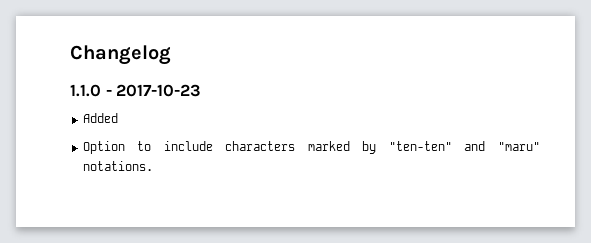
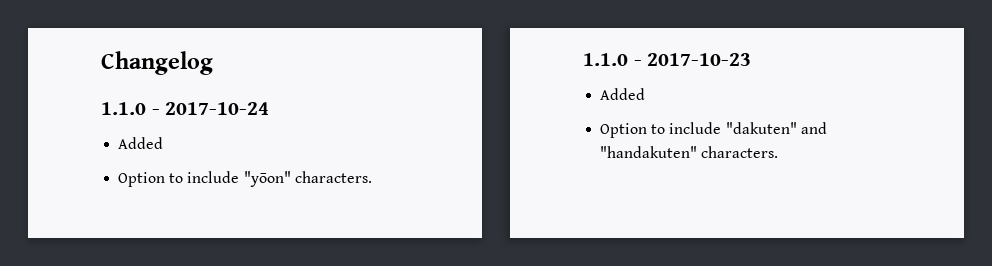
(171, 55) none -> [101,102,270,115] [118,137,164,149] [118,171,372,187] // 1.1.0 - 2017-10-24 // Added // Option to include "yōon" characters.
[225,141,540,154] [82,161,153,171] characters marked by "ten-ten" and "maru" notations. -> [725,122,827,134] [600,146,779,158] "dakuten" and "handakuten" characters.

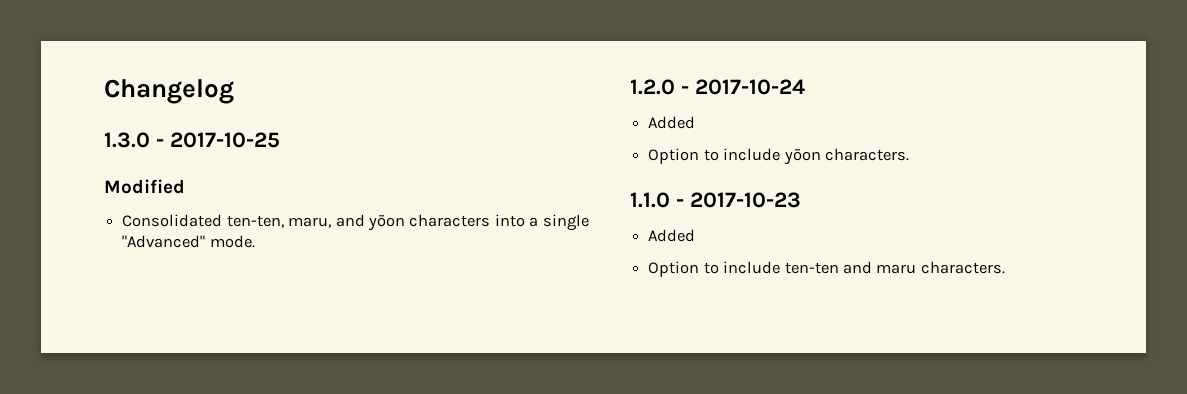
[101,102,146,115] 1.1.0 -> [104,132,280,148] [104,179,185,194] [122,214,589,231] [122,235,255,248] [630,79,675,95] 1.3.0 - 2017-10-25 // Modified // Consolidated ten-ten, maru, and yōon characters into a single "Advanced" mode. // 1.2.0
[243,171,291,187] "yōon" -> [783,149,821,165] yōon
[725,122,827,134] [600,146,698,158] "dakuten" and "handakuten" -> [784,261,917,274] ten-ten and maru

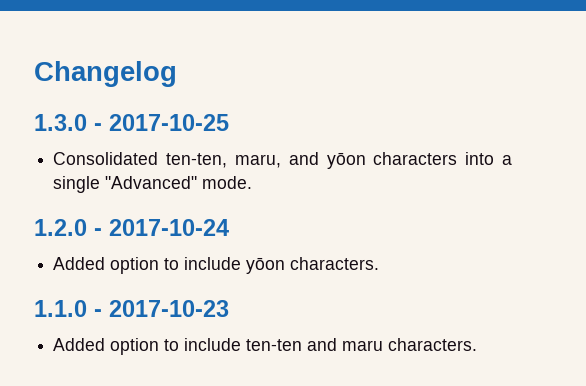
[104,179,185,194] // Modified -> (229, 122) none
[648,148,700,164] // Option -> [110,257,160,274] option
[648,261,700,277] // Option -> [110,338,160,355] option

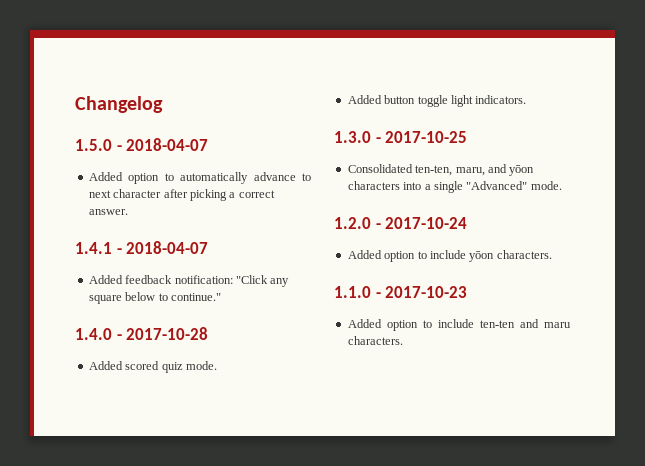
(177, 74) none -> [75,138,209,151] [88,172,311,184] [88,189,275,201] [88,209,128,215] [75,241,209,254] [88,275,290,287] [88,292,221,304] [75,327,209,340] [88,361,217,373] [347,95,527,107] // 1.5.0 - 2018-04-07 // Added option to automatically advance to next character after picking a correct answer. // 1.4.1 - 2018-04-07 // Added feedback notification: "Click any square below to continue." // 1.4.0 - 2017-10-28 // Added scored quiz mode. // Added button toggle light indicators.

